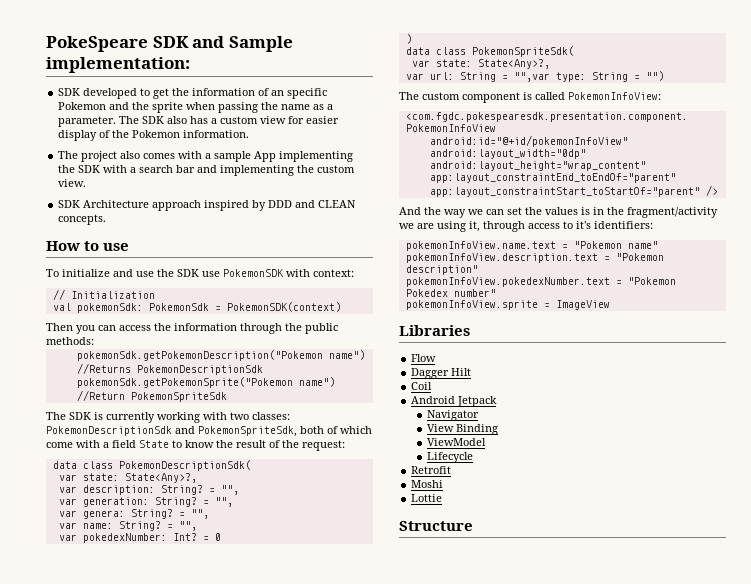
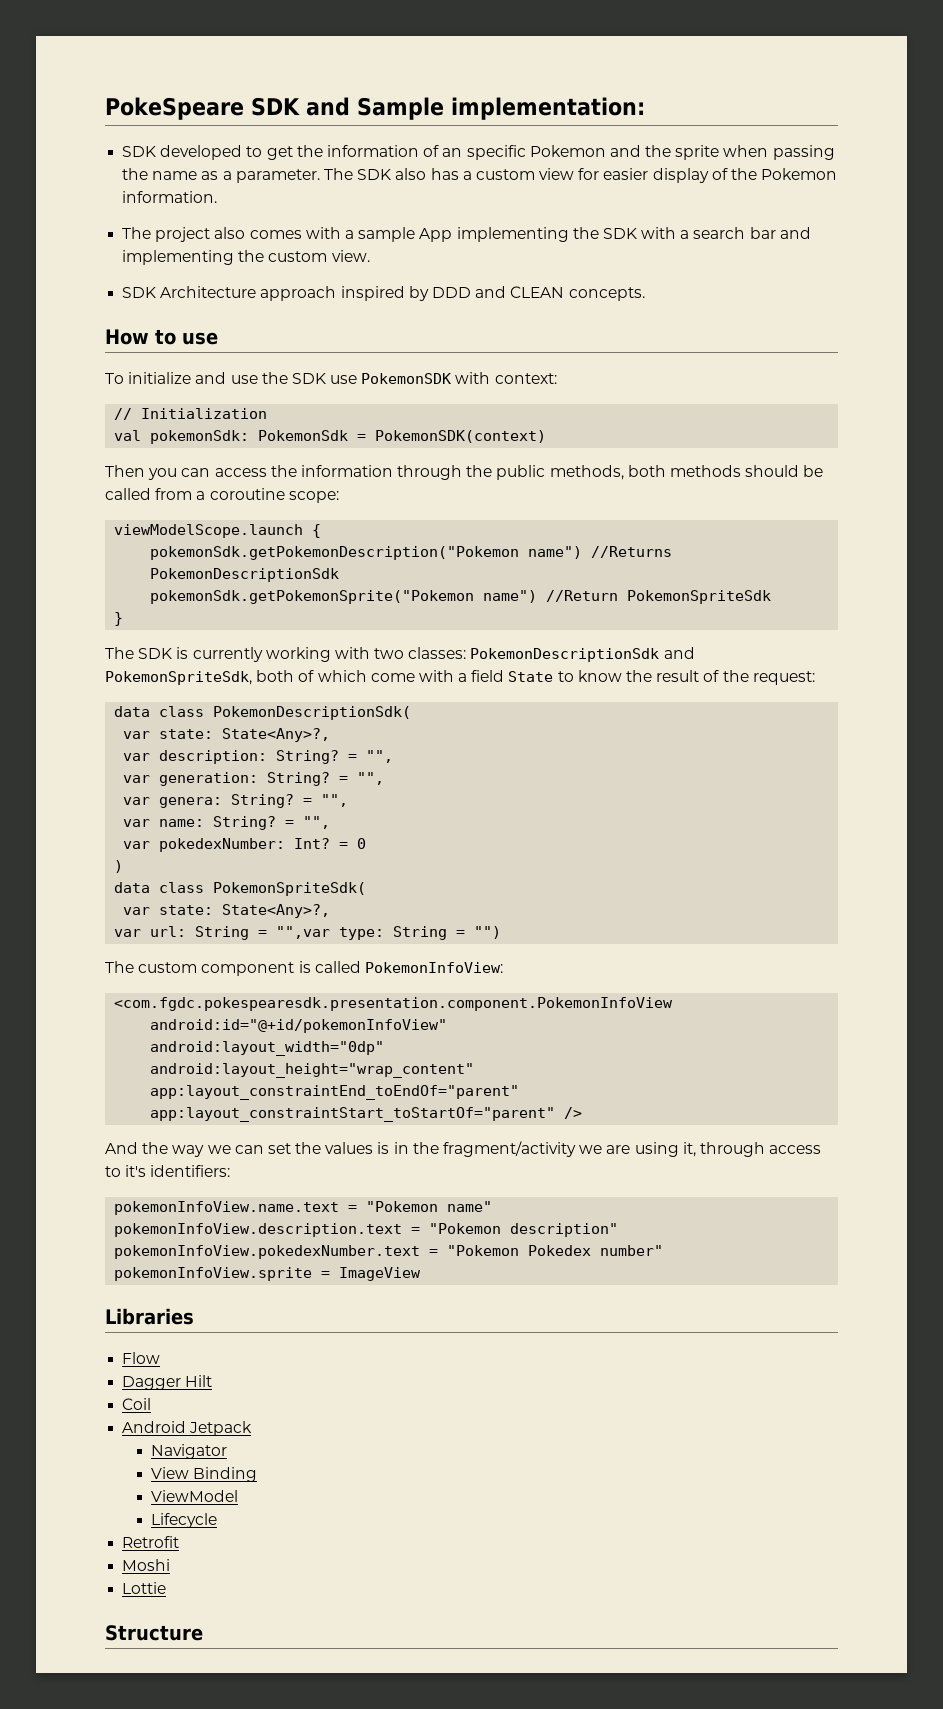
[46,337,94,345] methods: -> [549,465,824,480] [105,488,339,503] [114,524,322,538] methods, both methods should be called from a coroutine scope: // viewModelScope.launch {
(227, 397) none -> [114,612,124,626] // }

